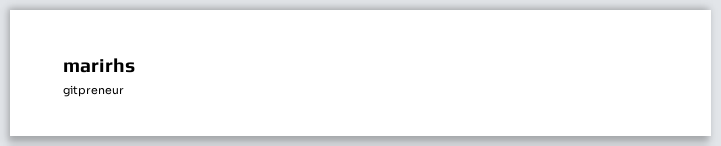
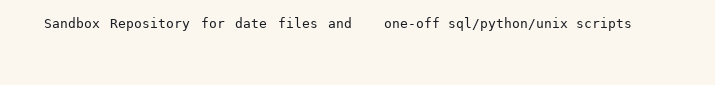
[63,58,135,73] [63,85,124,97] marirhs // gitpreneur -> [44,17,632,31] Sandbox Repository for date files and one-off sql/python/unix scripts

